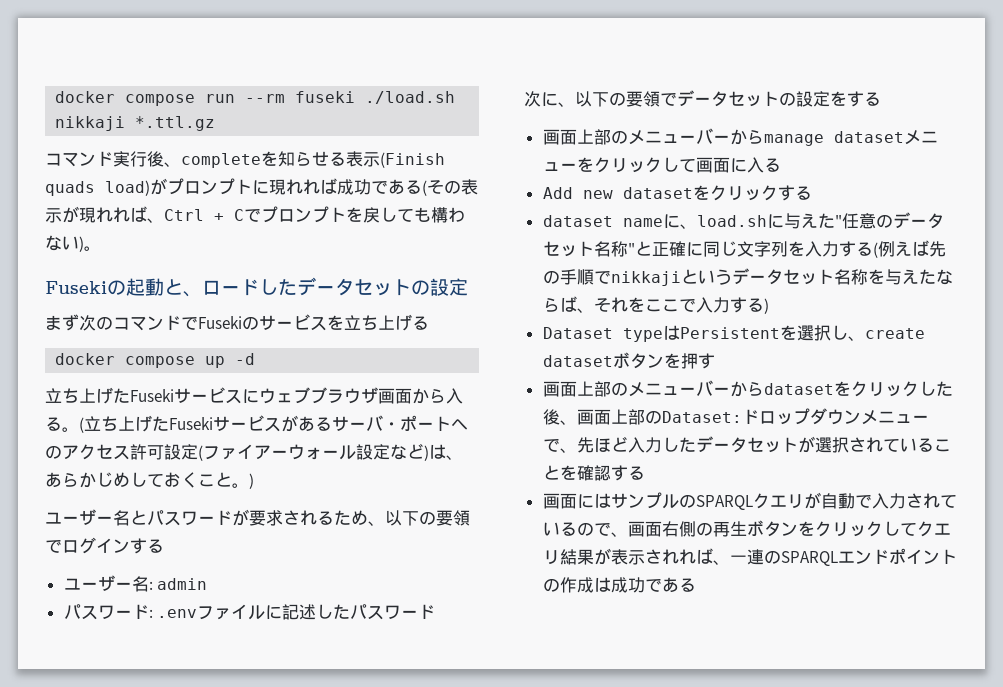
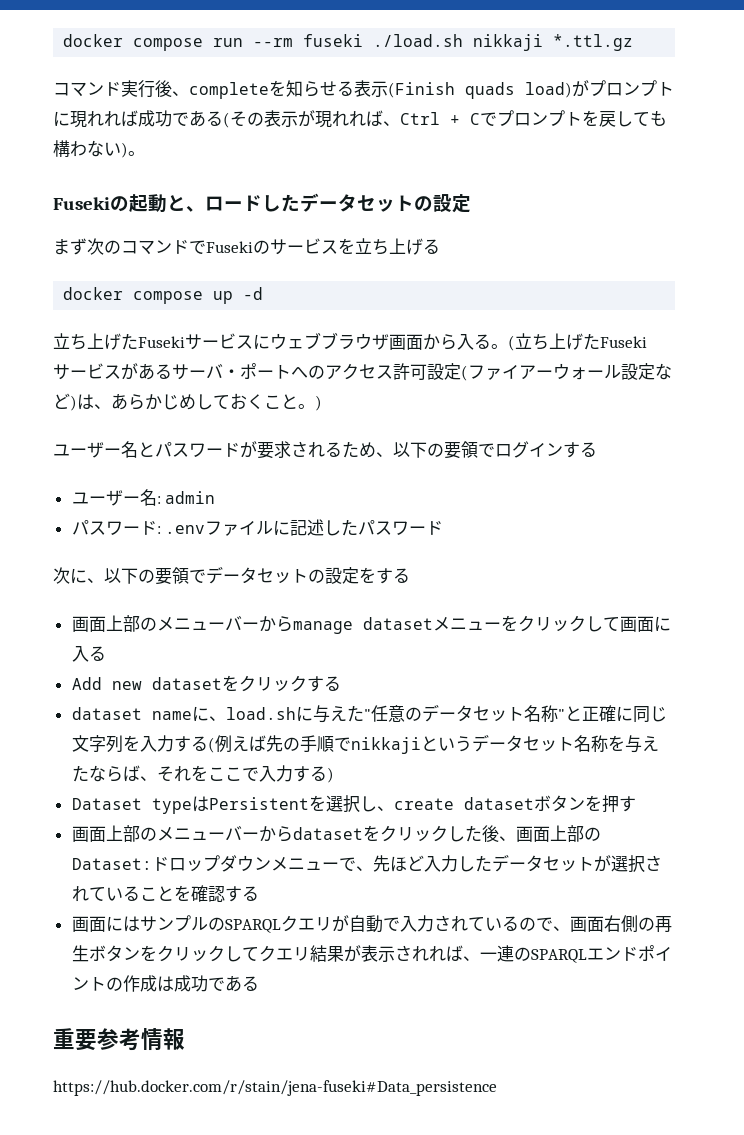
(696, 585) none -> [53,1028,185,1051] [53,1080,497,1096] // 重要参考情報 // https://hub.docker.com/r/stain/jena-fuseki#Data_persistence

